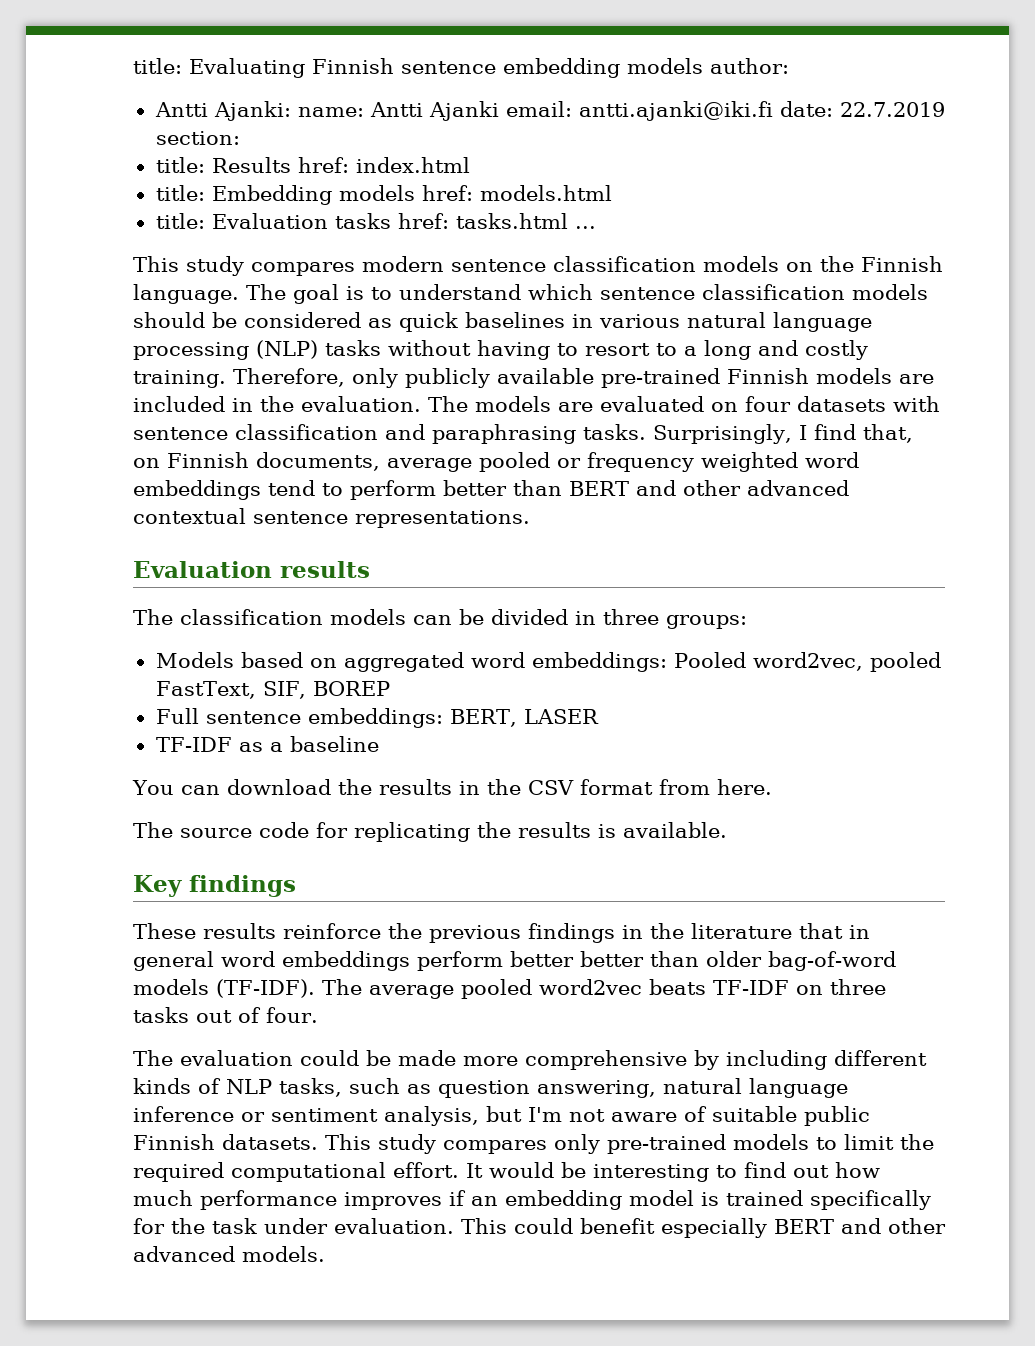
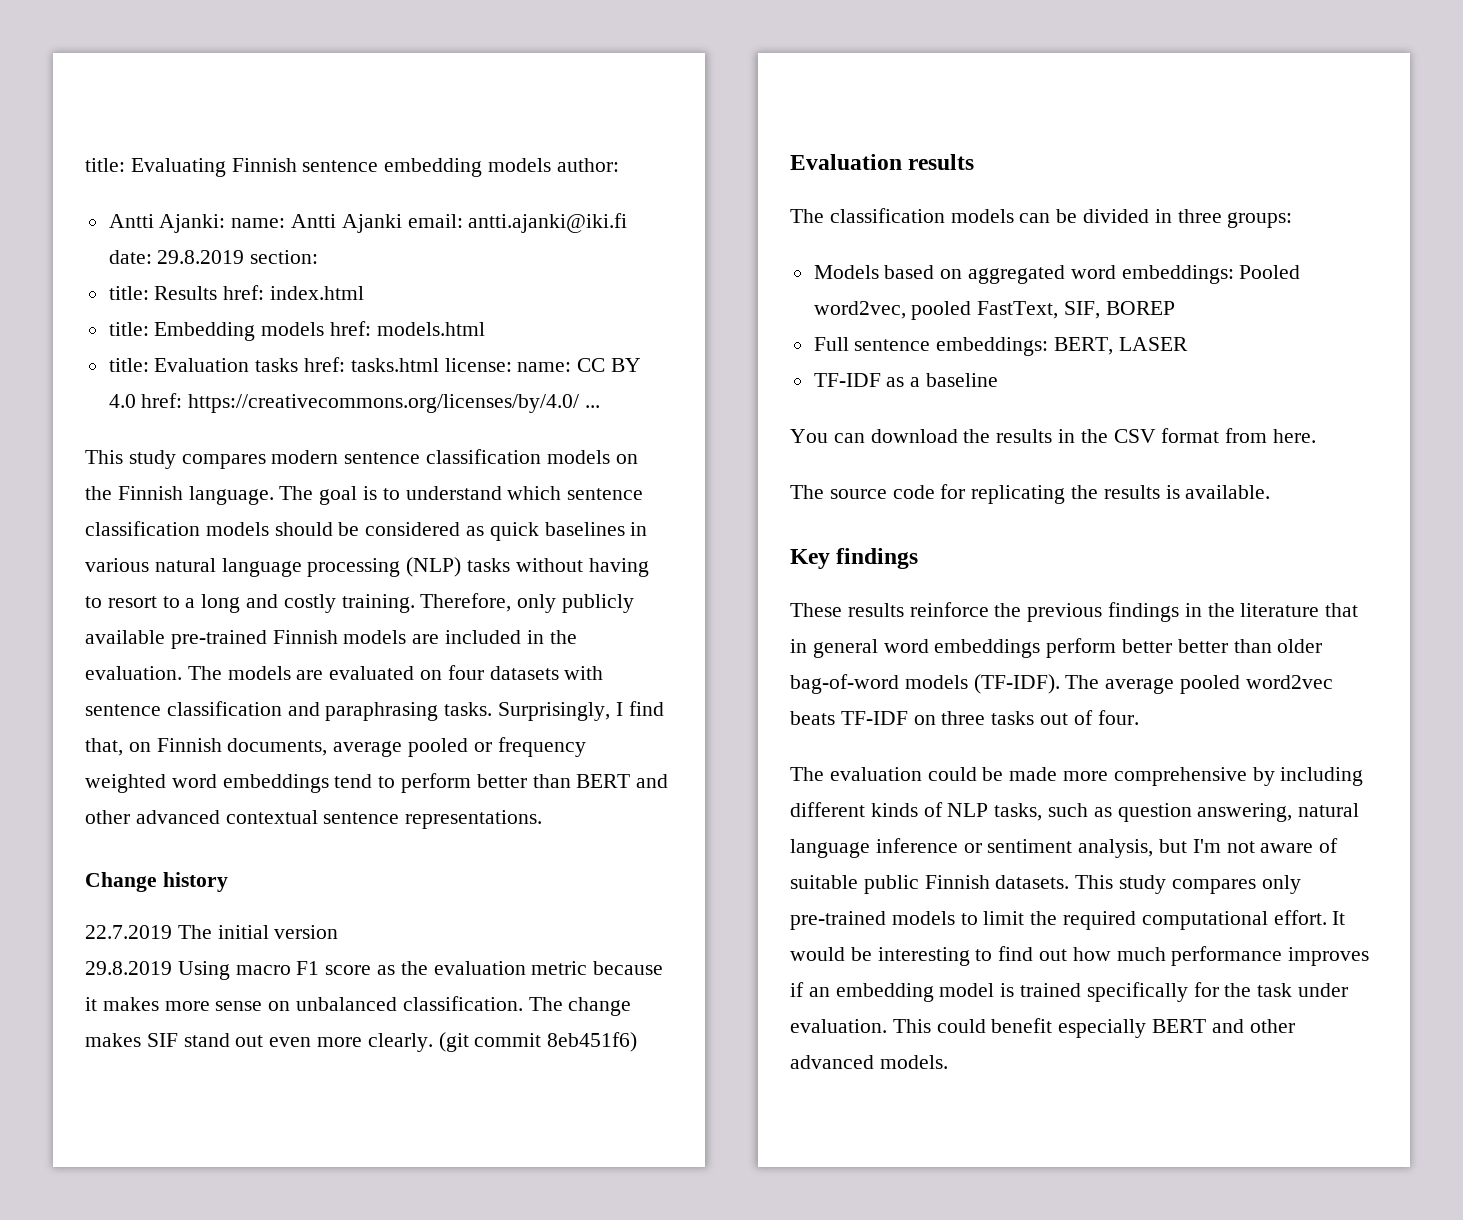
[839,102,945,117] 22.7.2019 -> [157,250,245,264] 29.8.2019
(568, 221) none -> [444,358,642,372] [108,393,580,413] license: name: CC BY 4.0 href: https://creativecommons.org/licenses/by/4.0/
(530, 519) none -> [85,872,228,892] [85,925,339,939] [85,961,664,980] [85,996,632,1016] [85,1032,638,1052] // Change history // 22.7.2019 The initial version // 29.8.2019 Using macro F1 score as the evaluation metric because it makes more sense on unbalanced classification. The change makes SIF stand out even more clearly. (git commit 8eb451f6)

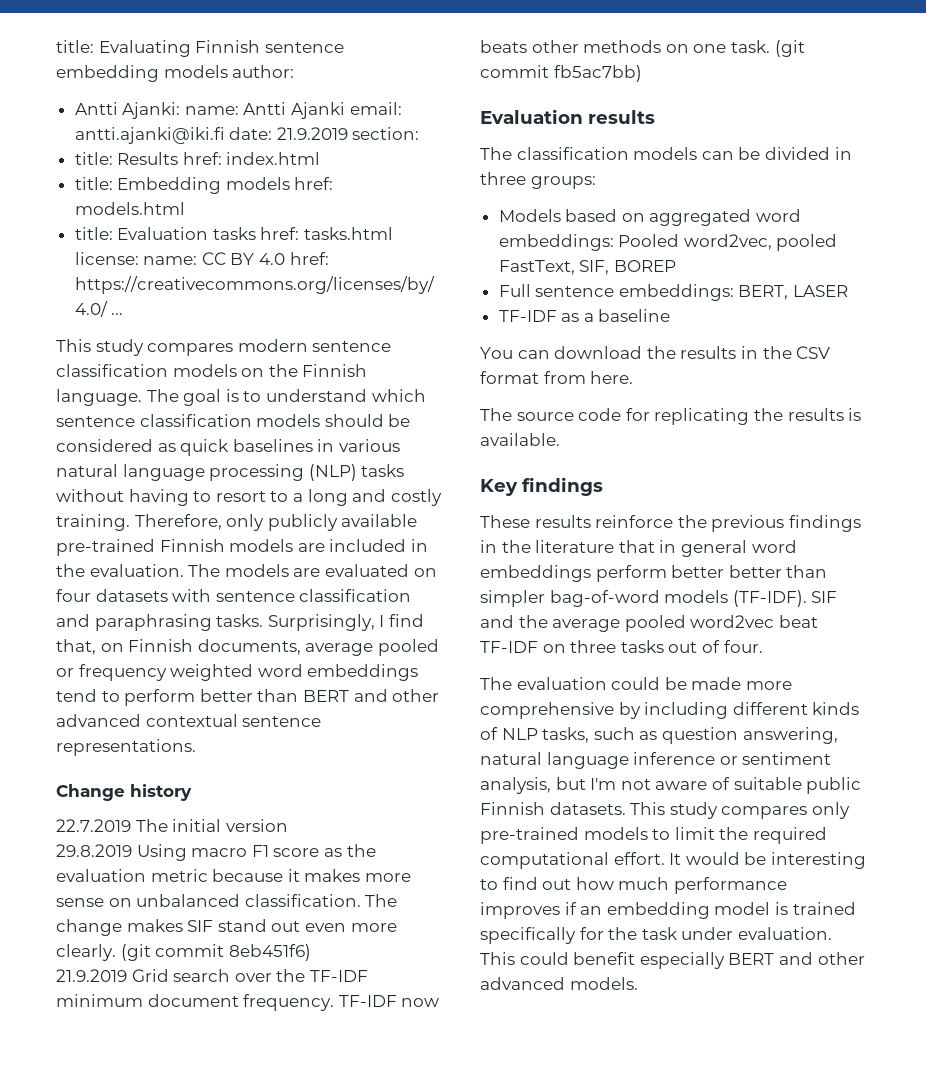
[157,250,245,264] 29.8.2019 -> [276,127,348,140] 21.9.2019
(638, 1042) none -> [56,969,368,982] [56,994,440,1011] [480,40,805,57] [480,65,642,82] // 21.9.2019 Grid search over the TF-IDF minimum document frequency. TF-IDF now beats other methods on one task. (git commit fb5ac7bb)
[1277,639,1323,653] older -> [480,590,545,607] simpler
[1065,675,1100,689] The -> [811,591,838,603] [480,615,548,628] SIF and the
[790,711,835,725] beats -> [778,615,818,628] beat

